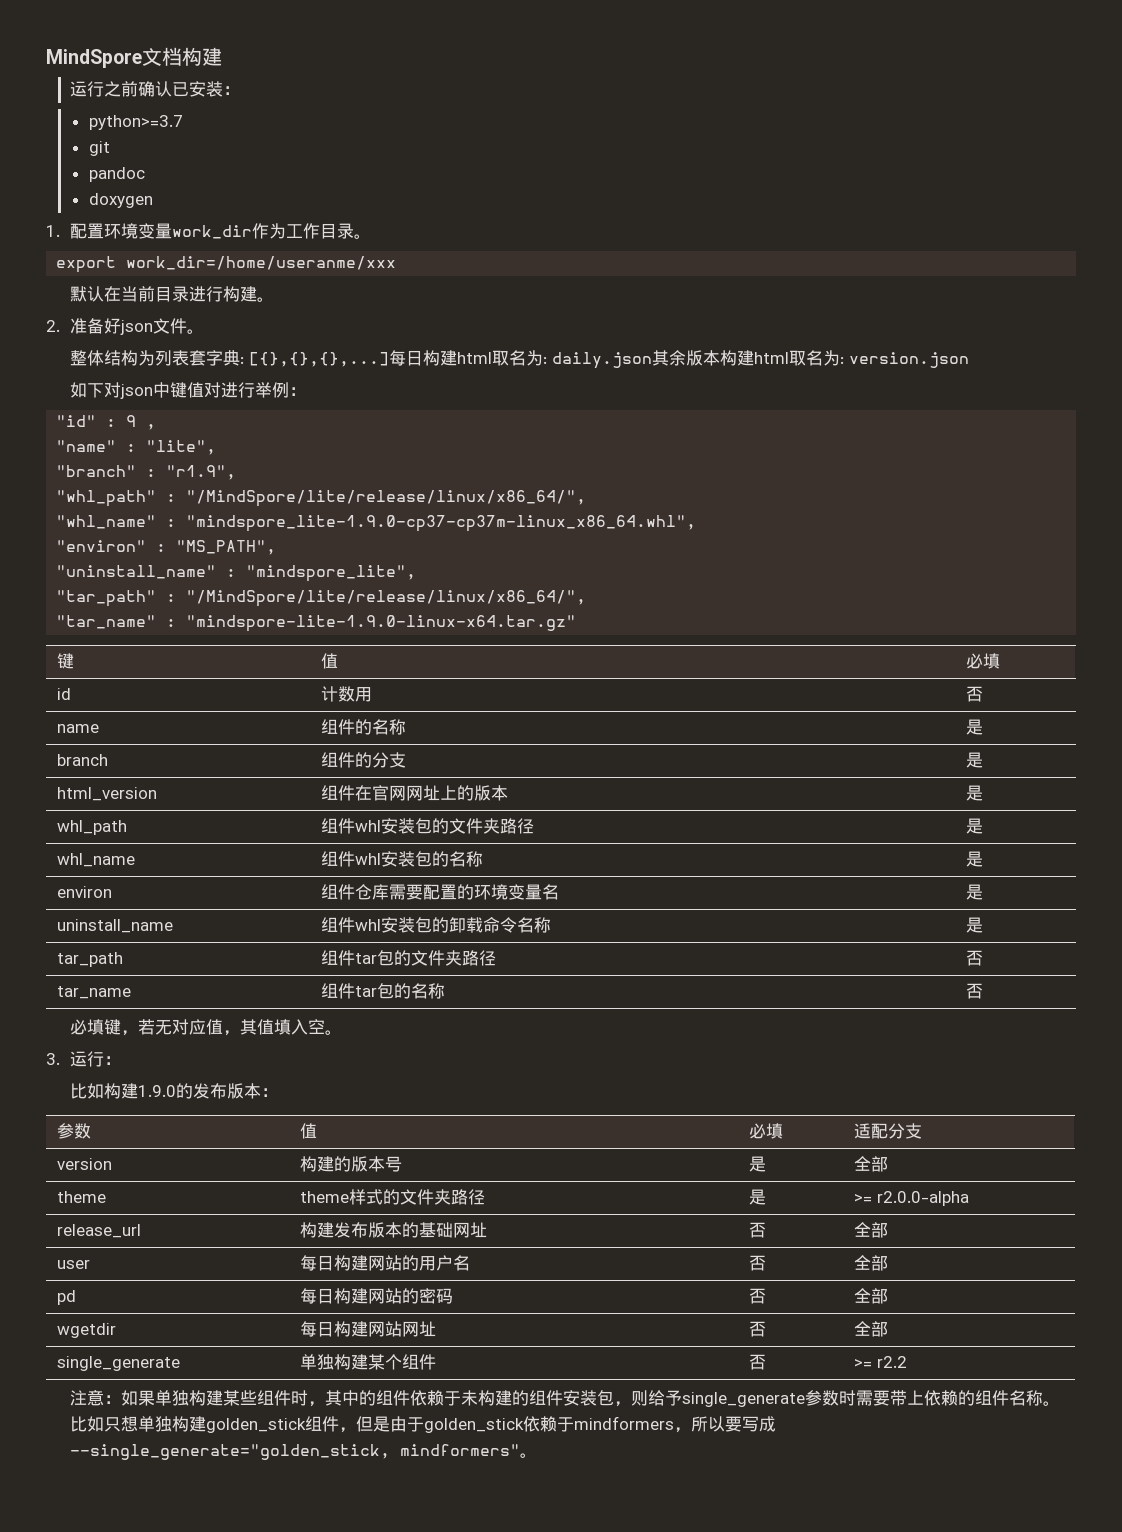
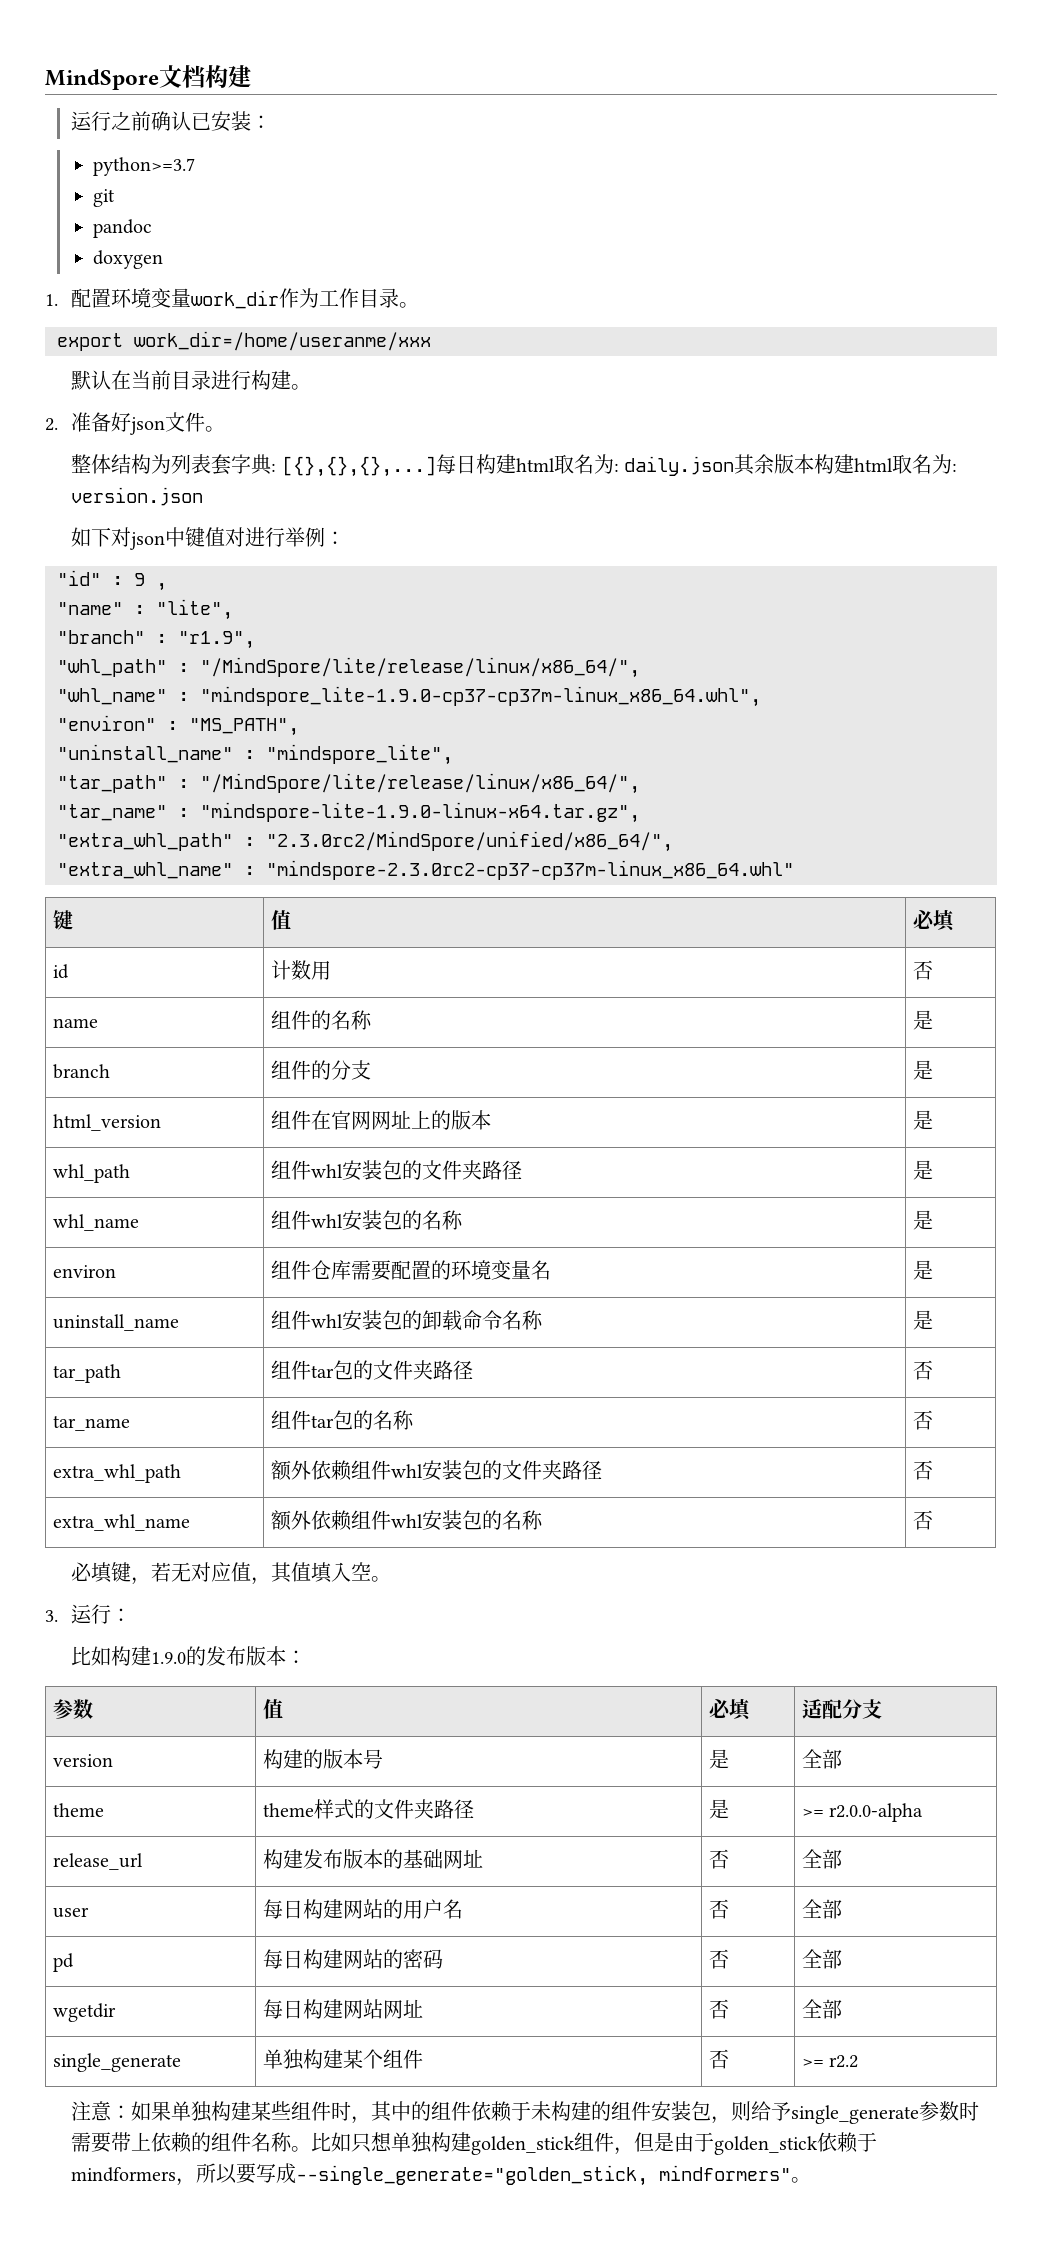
[186,615,577,632] "mindspore-lite-1.9.0-linux-x64.tar.gz" -> [200,802,640,823] [57,831,673,852] [57,860,794,880] "mindspore-lite-1.9.0-linux-x64.tar.gz", // "extra_whl_path" : "2.3.0rc2/MindSpore/unified/x86_64/", // "extra_whl_name" : "mindspore-2.3.0rc2-cp37-cp37m-linux_x86_64.whl"
(984, 991) none -> [53,1464,182,1483] [271,1460,603,1481] [913,1460,934,1480] [53,1514,191,1531] [271,1510,544,1531] [913,1510,934,1530] // extra_whl_path | 额外依赖组件whl安装包的文件夹路径 | 否 // extra_whl_name | 额外依赖组件whl安装包的名称 | 否

